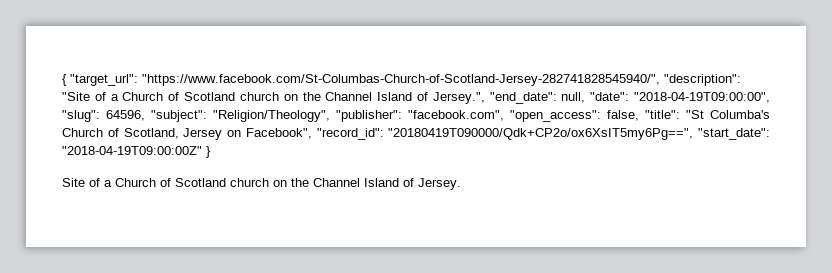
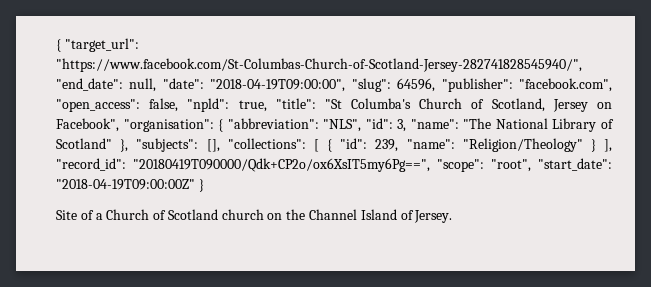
[664,74,741,86] [62,92,485,104] "description": "Site of a Church of Scotland church on the Channel Island of Jersey.", -> (582, 65) none
[151,110,330,122] "subject": "Religion/Theology", -> (436, 85) none
(639, 115) none -> [187,98,267,112] "npld": true,
[316,128,694,140] "record_id": "20180419T090000/Qdk+CP2o/ox6XsIT5my6Pg==", -> [123,118,614,132] [56,138,612,152] [56,158,531,172] "organisation": { "abbreviation": "NLS", "id": 3, "name": "The National Library of Scotland" }, "subjects": [], "collections": [ { "id": 239, "name": "Religion/Theology" } ], "record_id": "20180419T090000/Qdk+CP2o/ox6XsIT5my6Pg==", "scope": "root",

